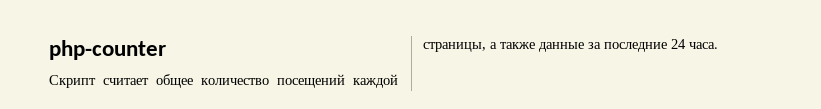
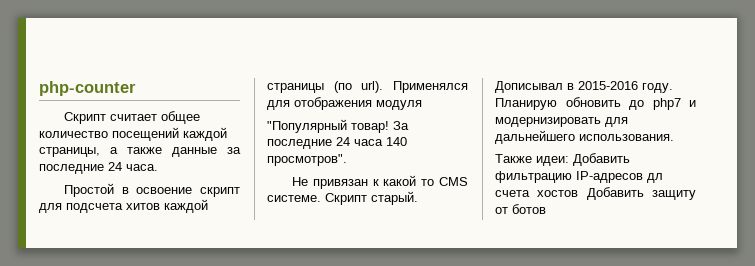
(718, 45) none -> [64,183,240,197] [39,199,208,213] [267,81,468,93] [267,97,422,110] [267,119,409,133] [267,137,407,149] [267,154,347,166] [292,175,468,189] [267,191,418,205] [495,81,673,93] [495,97,696,110] [495,117,628,127] [495,130,674,144] [495,153,630,166] [495,171,663,183] [495,187,696,200] [495,204,546,214] // Простой в освоение скрипт для подсчета хитов каждой страницы (по url). Применялся для отображения модуля // "Популярный товар! За последние 24 часа 140 просмотров". // Не привязан к какой то CMS системе. Скрипт старый. Дописывал в 2015-2016 году. Планирую обновить до php7 и модернизировать для дальнейшего использования. // Также идеи: Добавить фильтрацию IP-адресов дл счета хостов Добавить защиту от ботов

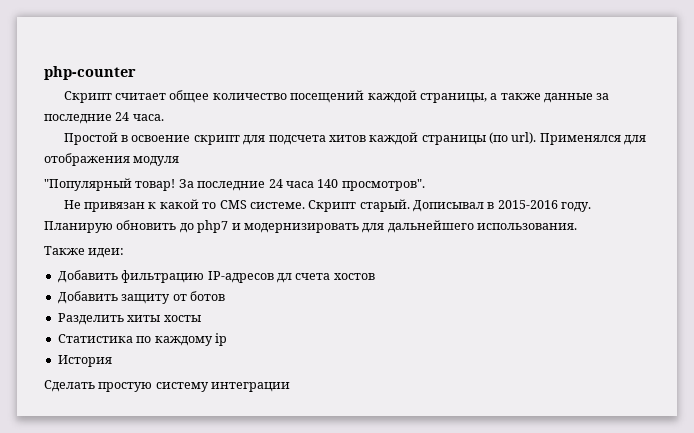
(569, 161) none -> (125, 253) //
(579, 193) none -> (375, 276) //
(546, 209) none -> [57,313,201,325] [57,333,227,346] [57,355,112,367] [44,380,291,392] // Разделить хиты хосты // Статистика по каждому ip // История // Сделать простую систему интеграции

